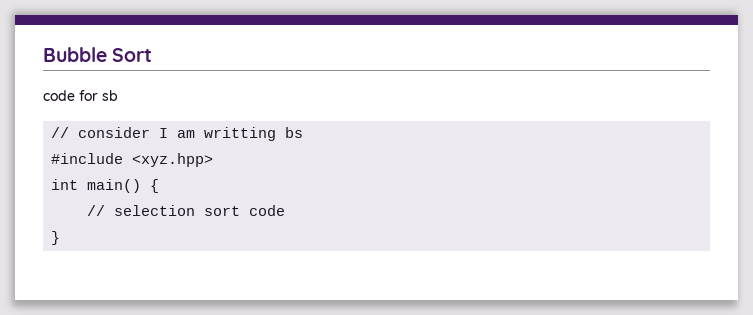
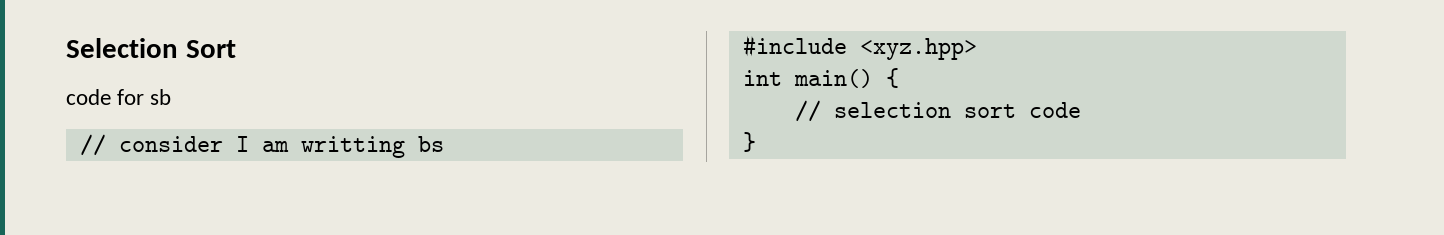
[43,47,107,62] Bubble -> [66,38,178,58] Selection

